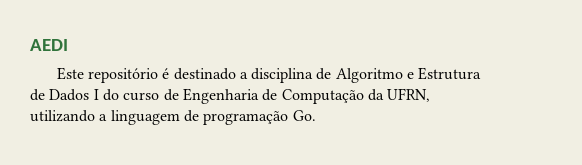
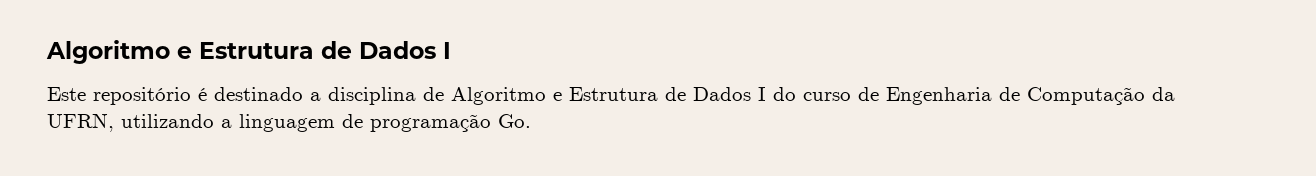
[30,39,68,51] AEDI -> [46,40,451,64] Algoritmo e Estrutura de Dados I

